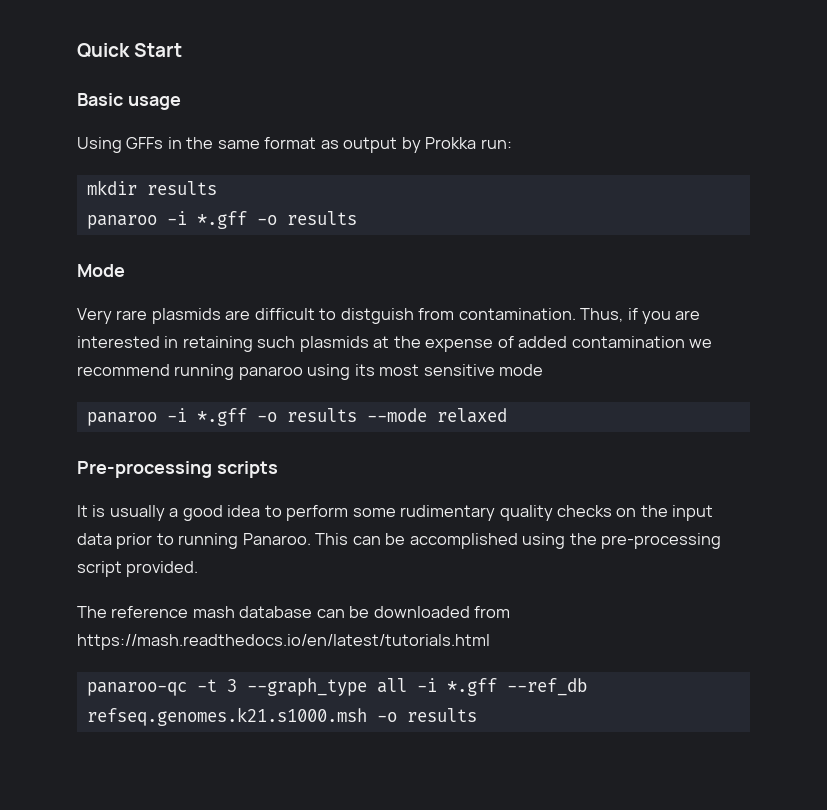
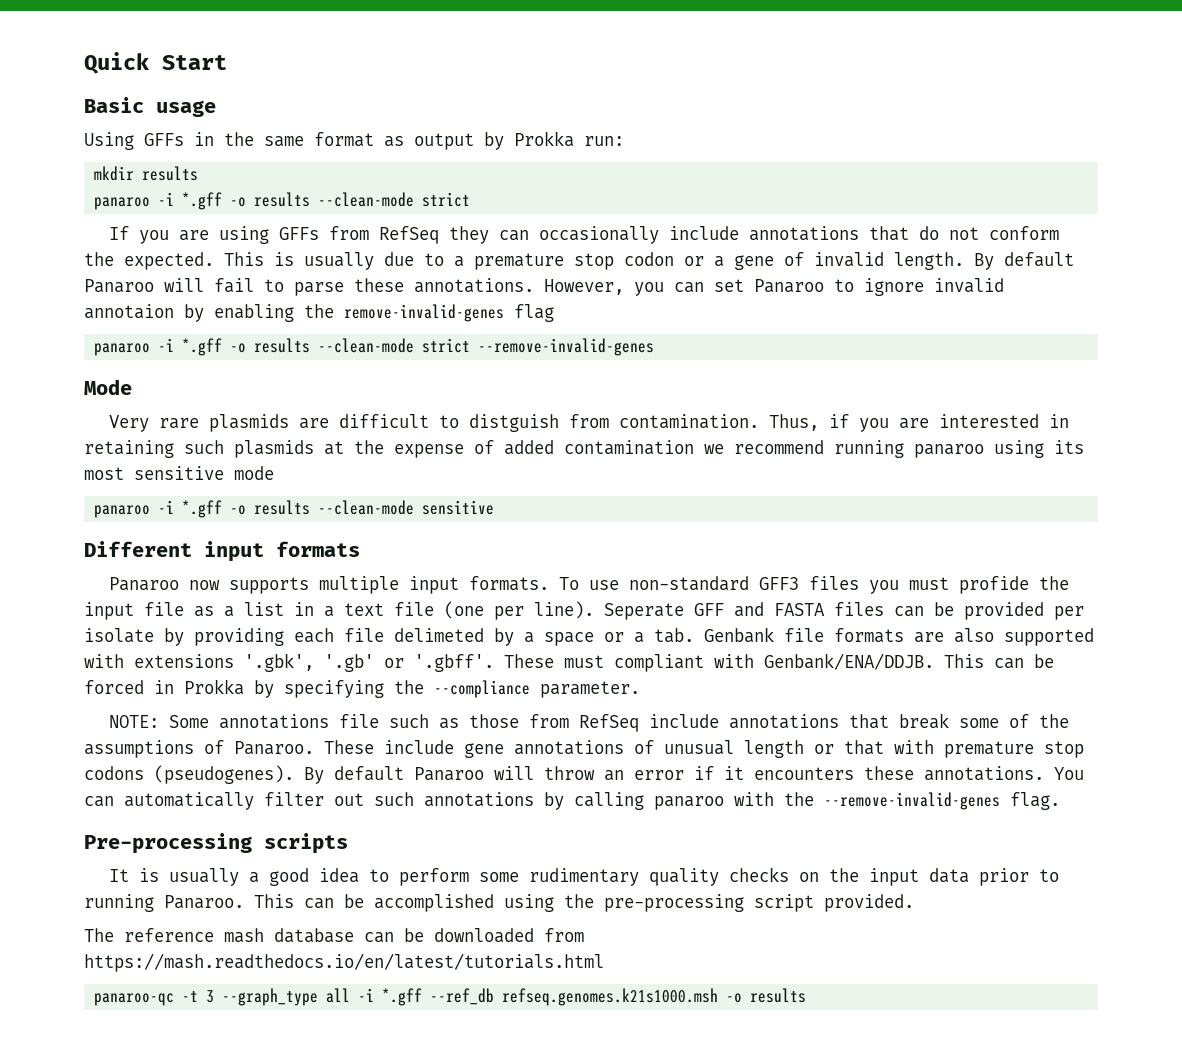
(357, 218) none -> [318,192,471,207] [108,226,1059,244] [84,252,1074,270] [84,278,1004,296] [84,304,554,322] [94,338,655,356] --clean-mode strict // If you are using GFFs from RefSeq they can occasionally include annotations that do not conform the expected. This is usually due to a premature stop codon or a gene of invalid length. By default Panaroo will fail to parse these annotations. However, you can set Panaroo to ignore invalid annotaion by enabling the remove-invalid-genes flag // panaroo -i *.gff -o results --clean-mode strict --remove-invalid-genes
[366,408,507,423] --mode relaxed -> [318,500,495,515] [84,541,360,562] [108,576,1069,594] [84,601,1084,620] [84,627,1094,646] [84,653,1054,672] [84,679,640,698] [108,713,1069,732] [84,740,1084,758] [84,765,1084,784] [84,792,1060,810] --clean-mode sensitive // Different input formats // Panaroo now supports multiple input formats. To use non-standard GFF3 files you must profide the input file as a list in a text file (one per line). Seperate GFF and FASTA files can be provided per isolate by providing each file delimeted by a space or a tab. Genbank file formats are also supported with extensions '.gbk', '.gb' or '.gbff'. These must compliant with Genbank/ENA/DDJB. This can be forced in Prokka by specifying the --compliance parameter. // NOTE: Some annotations file such as those from RefSeq include annotations that break some of the assumptions of Panaroo. These include gene annotations of unusual length or that with premature stop codons (pseudogenes). By default Panaroo will throw an error if it encounters these annotations. You can automatically filter out such annotations by calling panaroo with the --remove-invalid-genes flag.
[86,707,367,726] refseq.genomes.k21.s1000.msh -> [502,988,719,1006] refseq.genomes.k21s1000.msh

